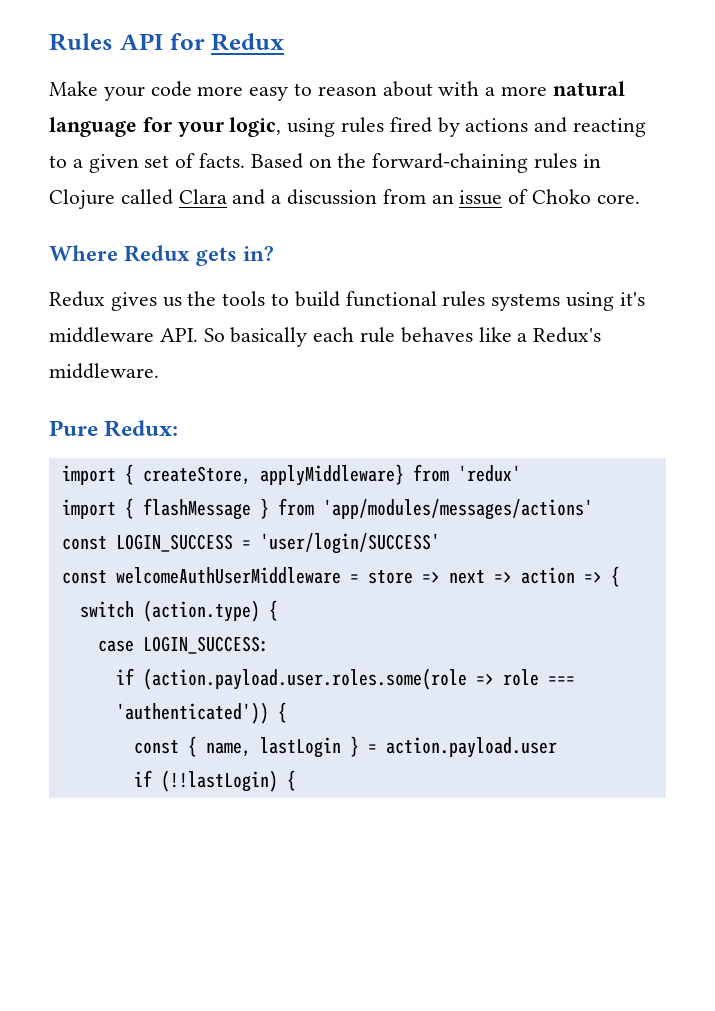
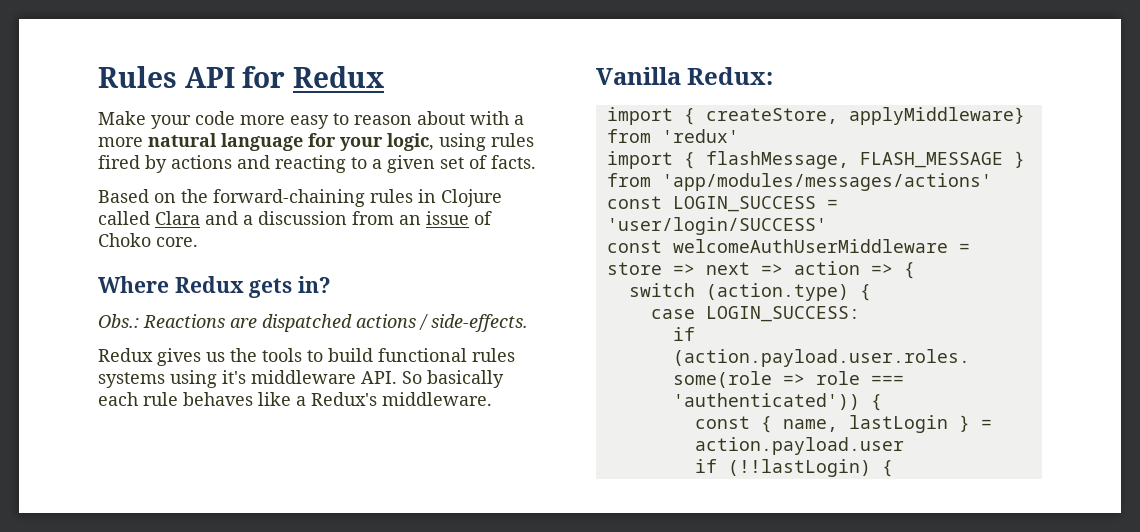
(246, 160) none -> (536, 162) //
(275, 253) none -> [98,314,528,332] // Obs.: Reactions are dispatched actions / side-effects.
[49,420,98,436] Pure -> [596,67,681,85] Vanilla
[142,498,251,520] flashMessage -> [705,151,1003,169] flashMessage, FLASH_MESSAGE

